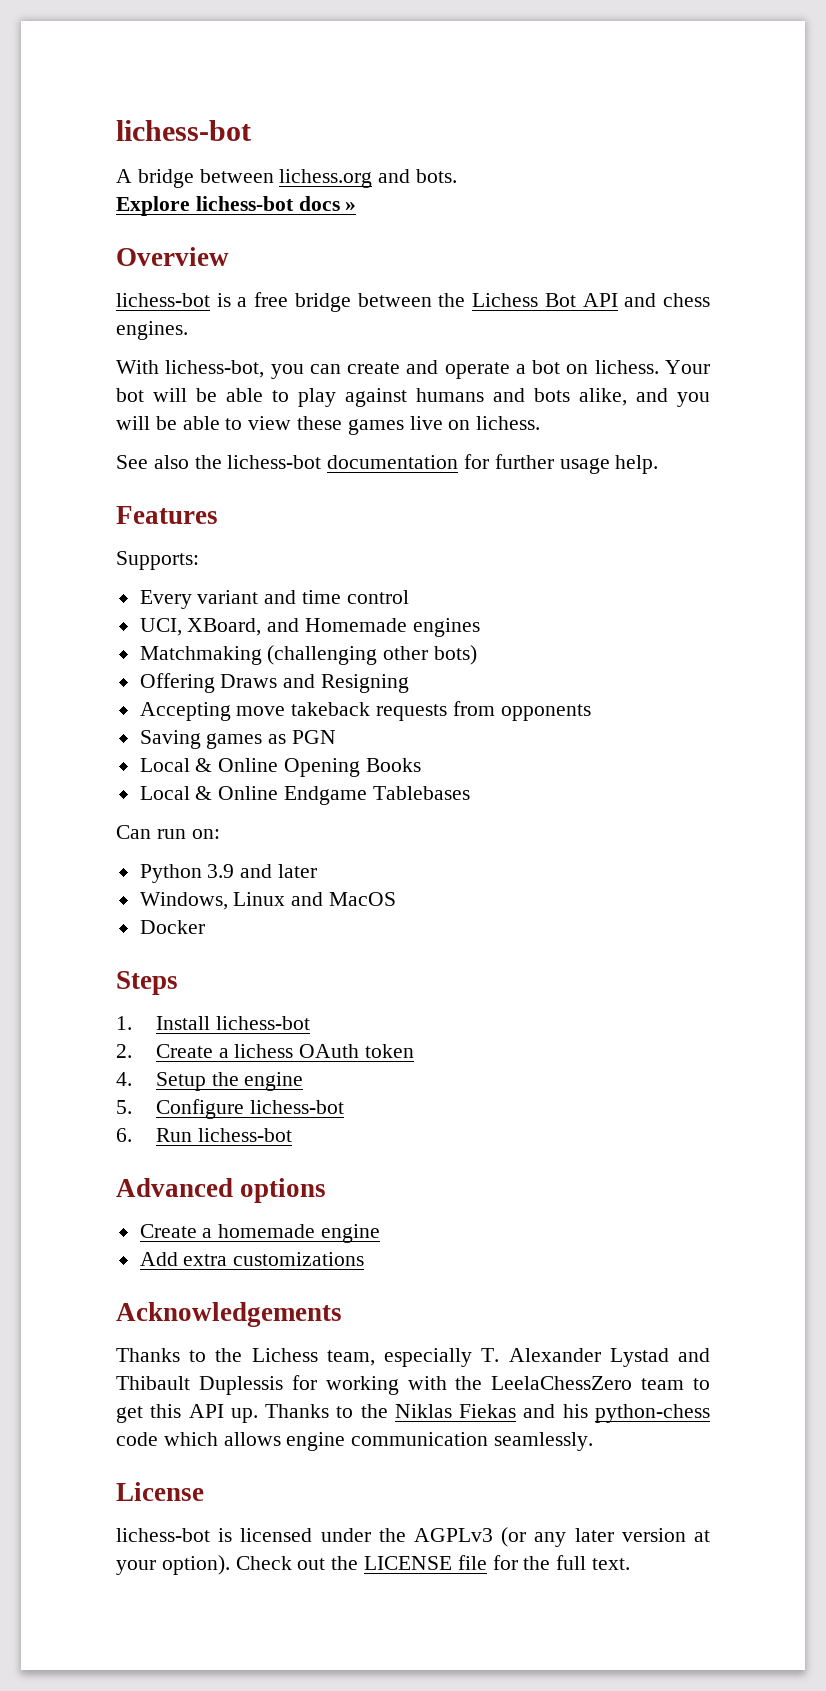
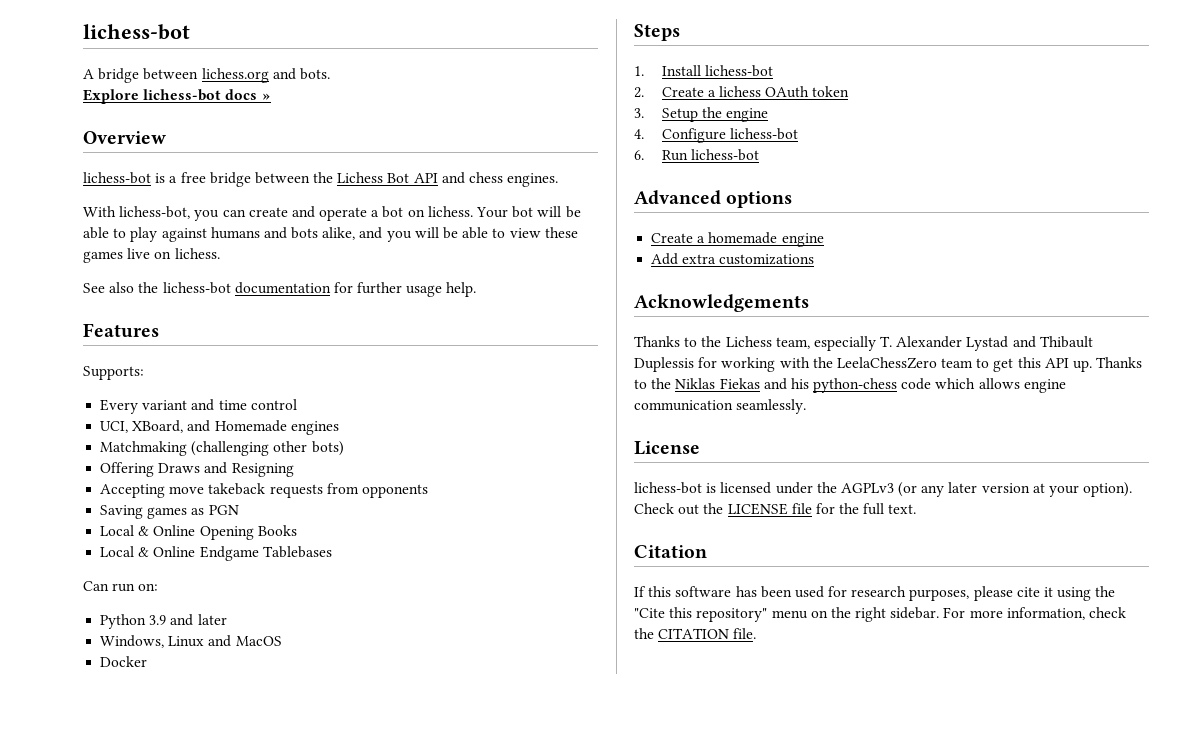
[116,1072,132,1086] 4. -> [634,108,644,118] 3.
[116,1100,132,1114] 5. -> [634,129,644,139] 4.
(631, 1564) none -> [634,545,707,558] [634,586,1116,601] [634,607,1127,622] [634,628,757,639] // Citation // If this software has been used for research purposes, please cite it using the "Cite this repository" menu on the right sidebar. For more information, check the CITATION file.

